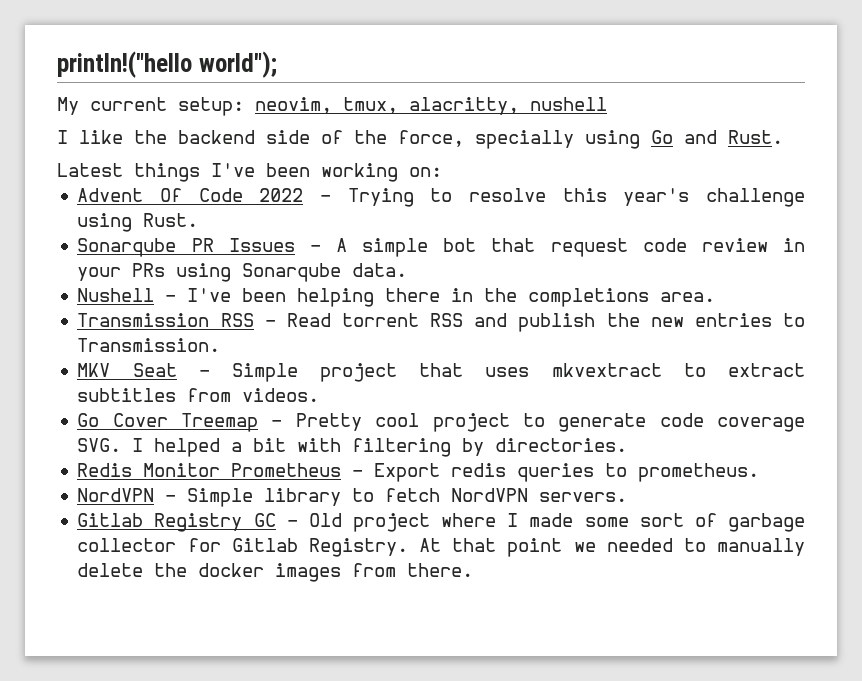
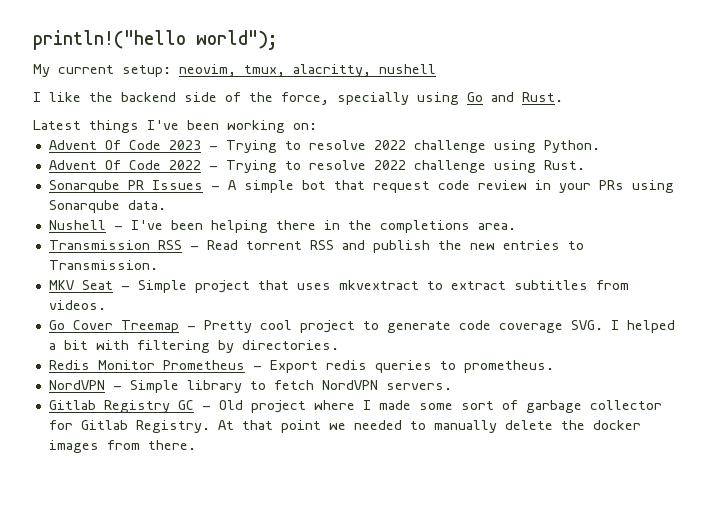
(442, 172) none -> [48,140,600,153] // Advent Of Code 2023 - Trying to resolve 2022 challenge using Python.
[562,188,690,206] this year's -> [373,160,406,170] 2022

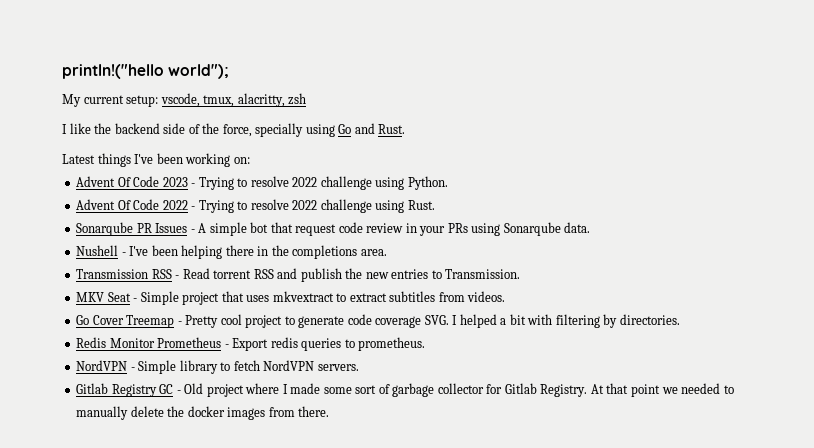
[179,64,236,77] neovim, -> [160,93,200,107] vscode,
[379,64,436,74] nushell -> [288,93,307,105] zsh

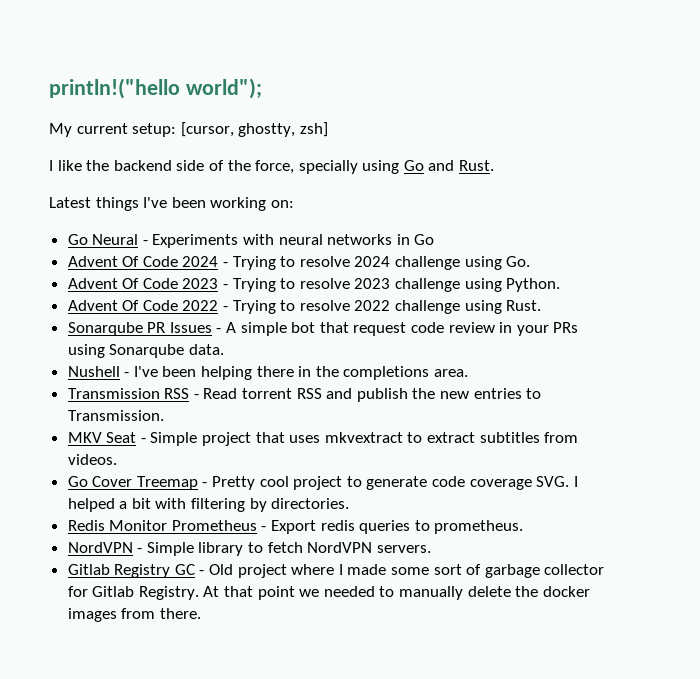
[160,93,307,107] vscode, tmux, alacritty, zsh -> [180,122,328,137] [cursor, ghostty, zsh]
(250, 160) none -> [67,234,435,248] [67,256,531,270] // Go Neural - Experiments with neural networks in Go // Advent Of Code 2024 - Trying to resolve 2024 challenge using Go.
[292,177,318,187] 2022 -> [354,278,391,289] 2023

